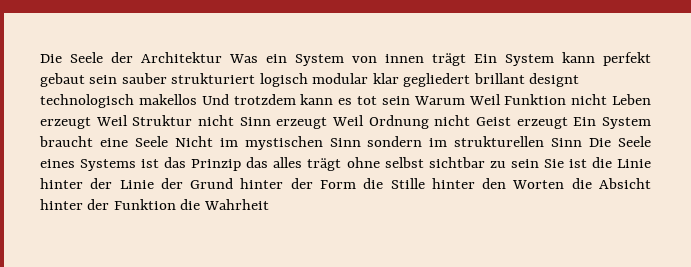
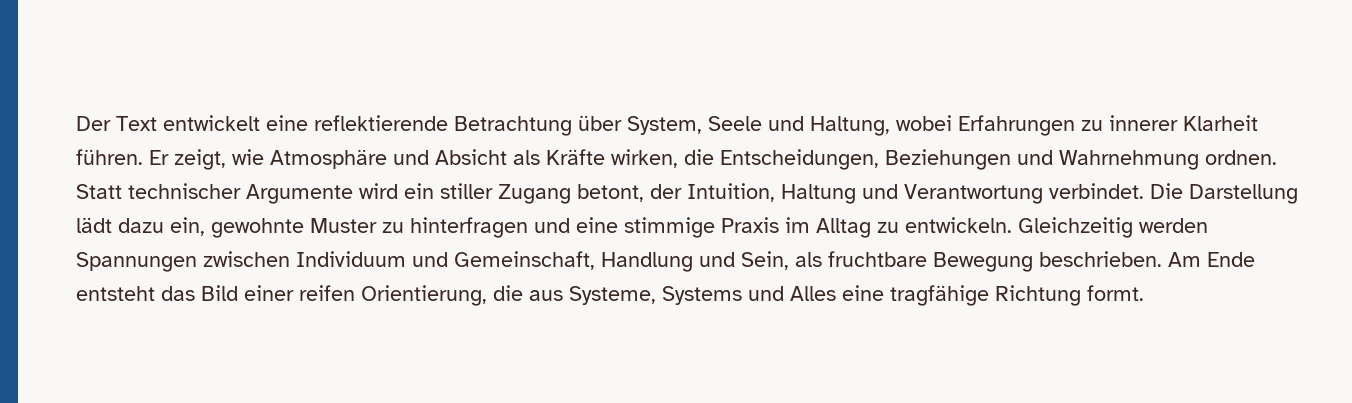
[40,52,651,66] [40,73,580,87] [40,94,651,108] [40,115,651,129] [39,136,651,150] [40,157,651,171] [40,178,651,189] [40,199,269,210] Die Seele der Architektur Was ein System von innen trägt Ein System kann perfekt gebaut sein sauber strukturiert logisch modular klar gegliedert brillant designt technologisch makellos Und trotzdem kann es tot sein Warum Weil Funktion nicht Leben erzeugt Weil Struktur nicht Sinn erzeugt Weil Ordnung nicht Geist erzeugt Ein System braucht eine Seele Nicht im mystischen Sinn sondern im strukturellen Sinn Die Seele eines Systems ist das Prinzip das alles trägt ohne selbst sichtbar zu sein Sie ist die Linie hinter der Linie der Grund hinter der Form die Stille hinter den Worten die Absicht hinter der Funktion die Wahrheit -> [76,115,1258,136] [76,149,1277,170] [76,183,1298,204] [76,217,1208,238] [76,251,1255,272] [76,285,1144,306] Der Text entwickelt eine reflektierende Betrachtung über System, Seele und Haltung, wobei Erfahrungen zu innerer Klarheit führen. Er zeigt, wie Atmosphäre und Absicht als Kräfte wirken, die Entscheidungen, Beziehungen und Wahrnehmung ordnen. Statt technischer Argumente wird ein stiller Zugang betont, der Intuition, Haltung und Verantwortung verbindet. Die Darstellung lädt dazu ein, gewohnte Muster zu hinterfragen und eine stimmige Praxis im Alltag zu entwickeln. Gleichzeitig werden Spannungen zwischen Individuum und Gemeinschaft, Handlung und Sein, als fruchtbare Bewegung beschrieben. Am Ende entsteht das Bild einer reifen Orientierung, die aus Systeme, Systems und Alles eine tragfähige Richtung formt.

